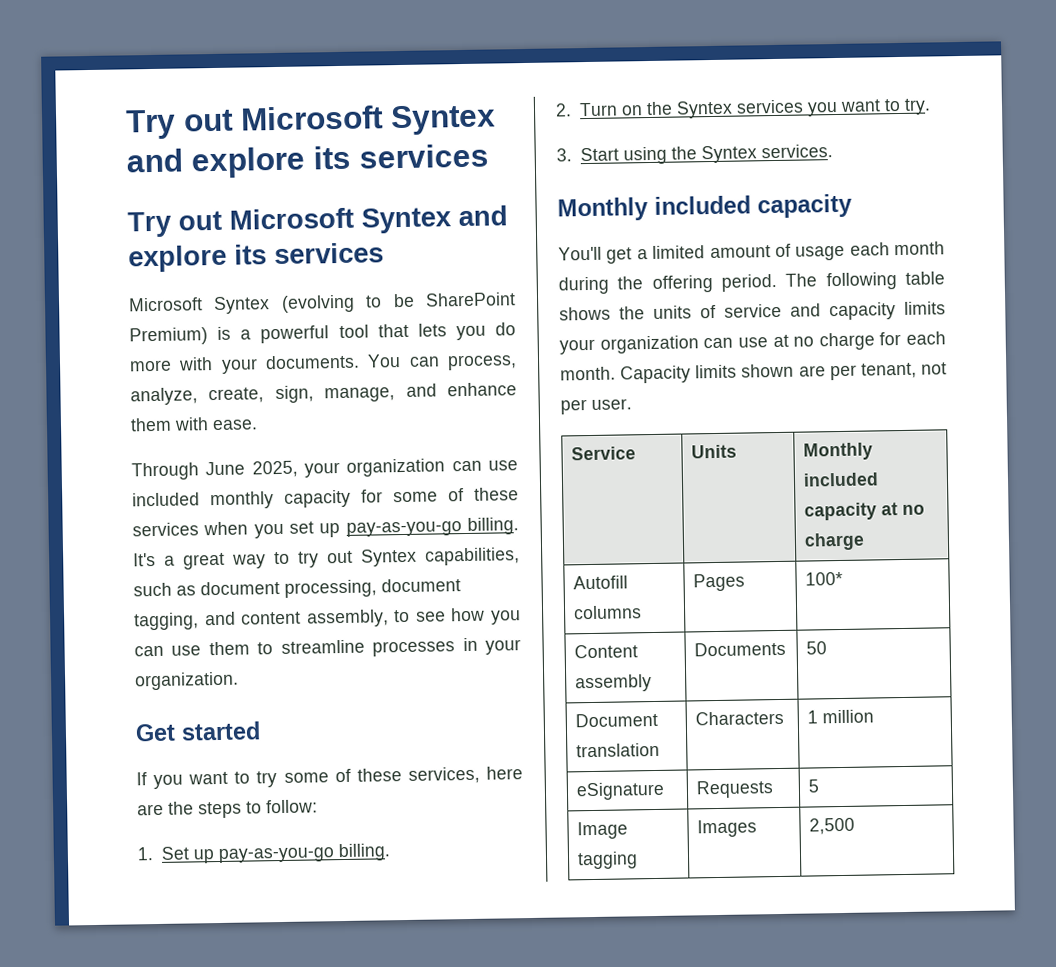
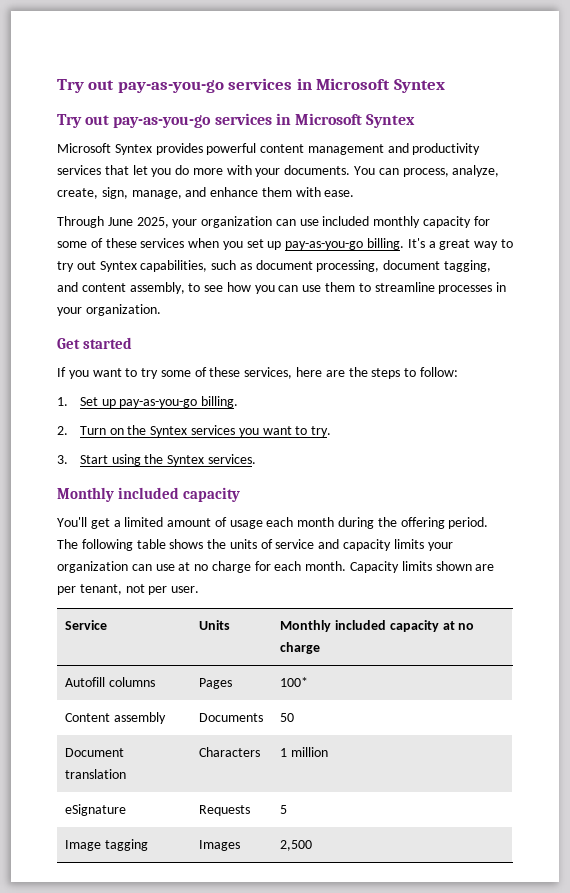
[125,104,496,140] [126,143,489,179] [127,205,508,238] [128,242,384,273] [128,292,516,315] [129,323,447,346] Try out Microsoft Syntex and explore its services // Try out Microsoft Syntex and explore its services // Microsoft Syntex (evolving to be SharePoint Premium) is a powerful tool that lets -> [57,78,445,93] [57,113,416,128] [57,143,481,155] [57,165,148,175] Try out pay-as-you-go services in Microsoft Syntex // Try out pay-as-you-go services in Microsoft Syntex // Microsoft Syntex provides powerful content management and productivity services that let

